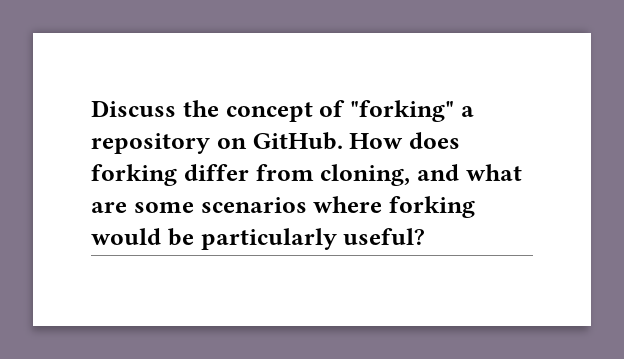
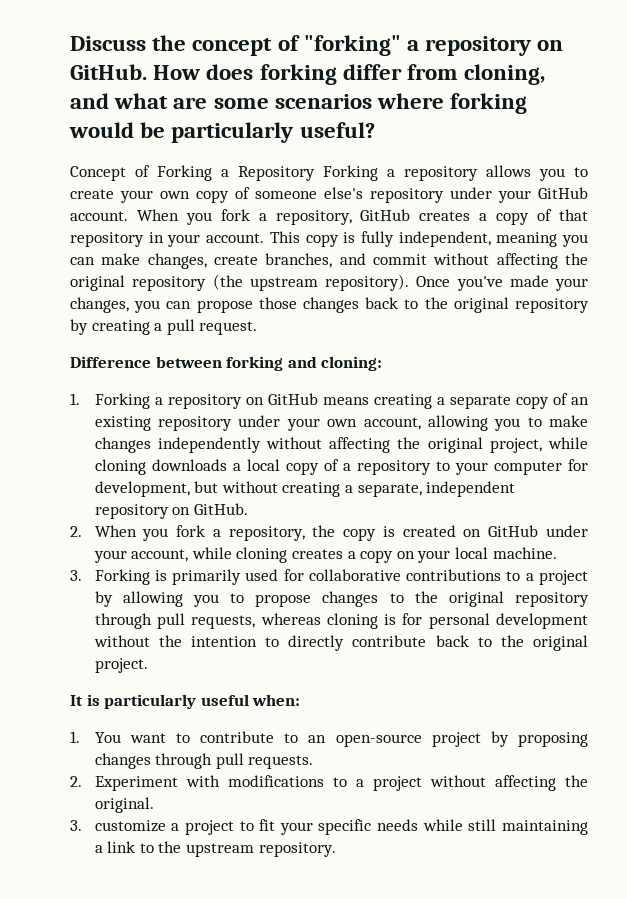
(426, 236) none -> [70,165,588,181] [70,187,588,203] [70,209,589,225] [70,231,588,247] [70,253,588,269] [70,274,588,291] [70,297,589,313] [70,319,258,335] [70,356,383,371] [70,393,589,409] [94,415,588,431] [94,437,588,453] [94,459,588,475] [94,481,516,497] [94,503,248,519] [70,525,588,541] [93,547,557,563] [70,569,588,585] [94,591,589,607] [94,613,588,629] [93,635,588,651] [94,658,148,673] [70,694,301,709] [70,731,588,747] [94,753,314,769] [70,775,588,791] [94,797,154,813] [70,819,588,835] [94,841,336,857] // Concept of Forking a Repository Forking a repository allows you to create your own copy of someone else's repository under your GitHub account. When you fork a repository, GitHub creates a copy of that repository in your account. This copy is fully independent, meaning you can make changes, create branches, and commit without affecting the original repository (the upstream repository). Once you've made your changes, you can propose those changes back to the original repository by creating a pull request. // Difference between forking and cloning: // 1. Forking a repository on GitHub means creating a separate copy of an existing repository under your own account, allowing you to make changes independently without affecting the original project, while cloning downloads a local copy of a repository to your computer for development, but without creating a separate, independent repository on GitHub. // 2. When you fork a repository, the copy is created on GitHub under your account, while cloning creates a copy on your local machine. // 3. Forking is primarily used for collaborative contributions to a project by allowing you to propose changes to the original repository through pull requests, whereas cloning is for personal development without the intention to directly contribute back to the original project. // It is particularly useful when: // 1. You want to contribute to an open-source project by proposing changes through pull requests. // 2. Experiment with modifications to a project without affecting the original. // 3. customize a project to fit your specific needs while still maintaining a link to the upstream repository.

